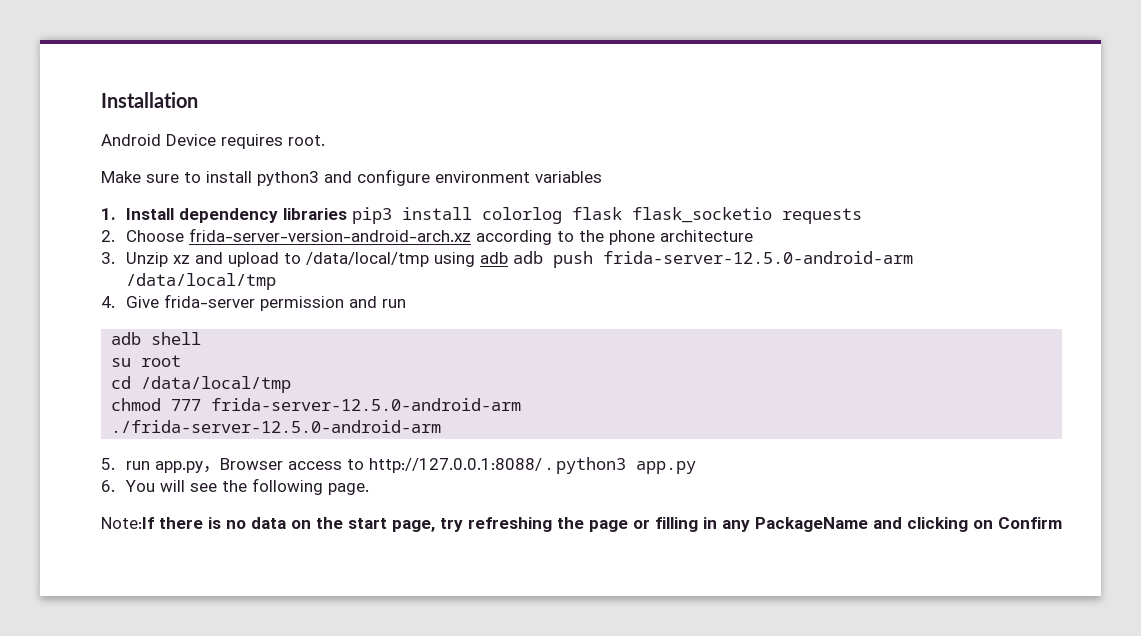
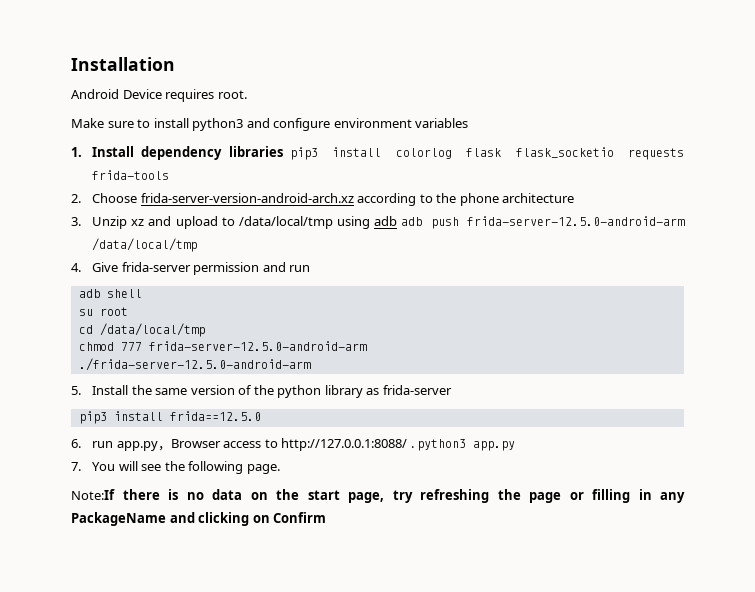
(863, 216) none -> [92,170,170,180] frida-tools
(115, 464) none -> [92,385,452,398] [78,411,261,424] [71,439,81,448] Install the same version of the python library as frida-server // pip3 install frida==12.5.0 // 6.
[101,480,115,492] 6. -> [71,462,81,471] 7.

